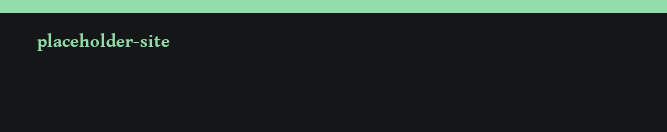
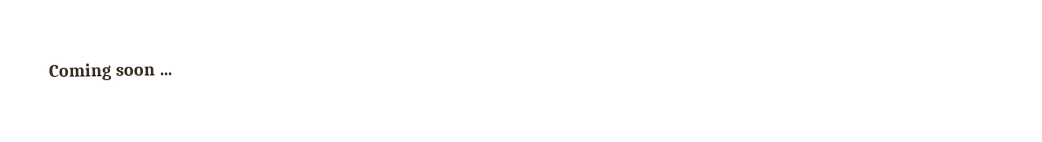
[37,33,170,51] placeholder-site -> [48,63,173,82] Coming soon ...

